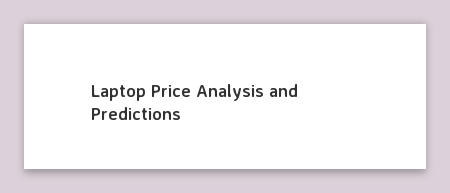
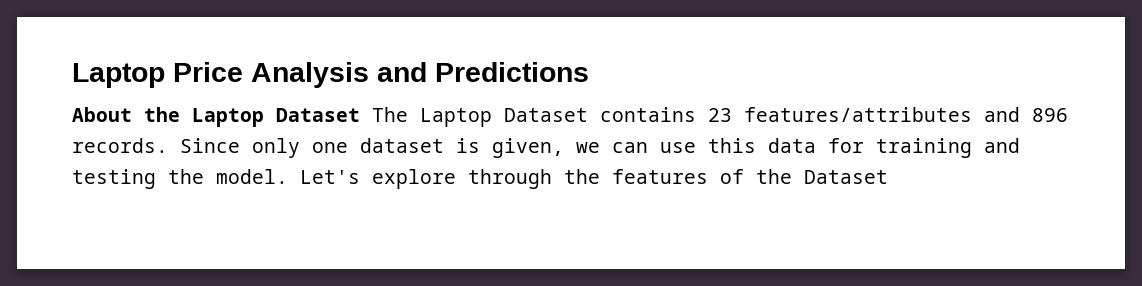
(181, 113) none -> [72,107,1068,127] [72,138,1020,158] [72,169,888,189] // About the Laptop Dataset The Laptop Dataset contains 23 features/attributes and 896 records. Since only one dataset is given, we can use this data for training and testing the model. Let's explore through the features of the Dataset

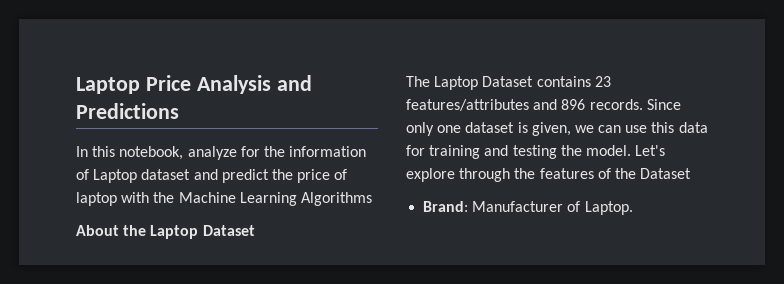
(589, 72) none -> [76,146,367,160] [76,169,348,183] [76,192,372,206] // In this notebook, analyze for the information of Laptop dataset and predict the price of laptop with the Machine Learning Algorithms
(360, 115) none -> (255, 230) //
(888, 177) none -> [423,201,633,215] // Brand: Manufacturer of Laptop.

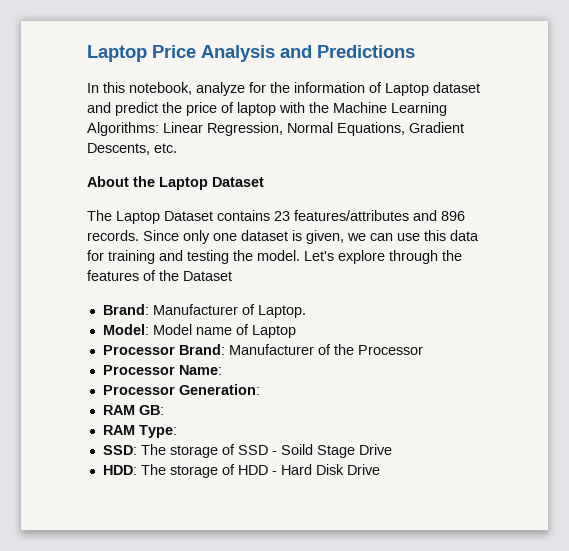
[300,192,372,206] Algorithms -> [87,122,464,136] [87,143,177,155] Algorithms: Linear Regression, Normal Equations, Gradient Descents, etc.
(633, 208) none -> [102,324,296,338] [102,344,423,355] [102,365,222,375] [102,384,260,395] [102,405,164,415] [102,425,177,438] [102,444,392,458] [102,464,380,478] // Model: Model name of Laptop // Processor Brand: Manufacturer of the Processor // Processor Name: // Processor Generation: // RAM GB: // RAM Type: // SSD: The storage of SSD - Soild Stage Drive // HDD: The storage of HDD - Hard Disk Drive

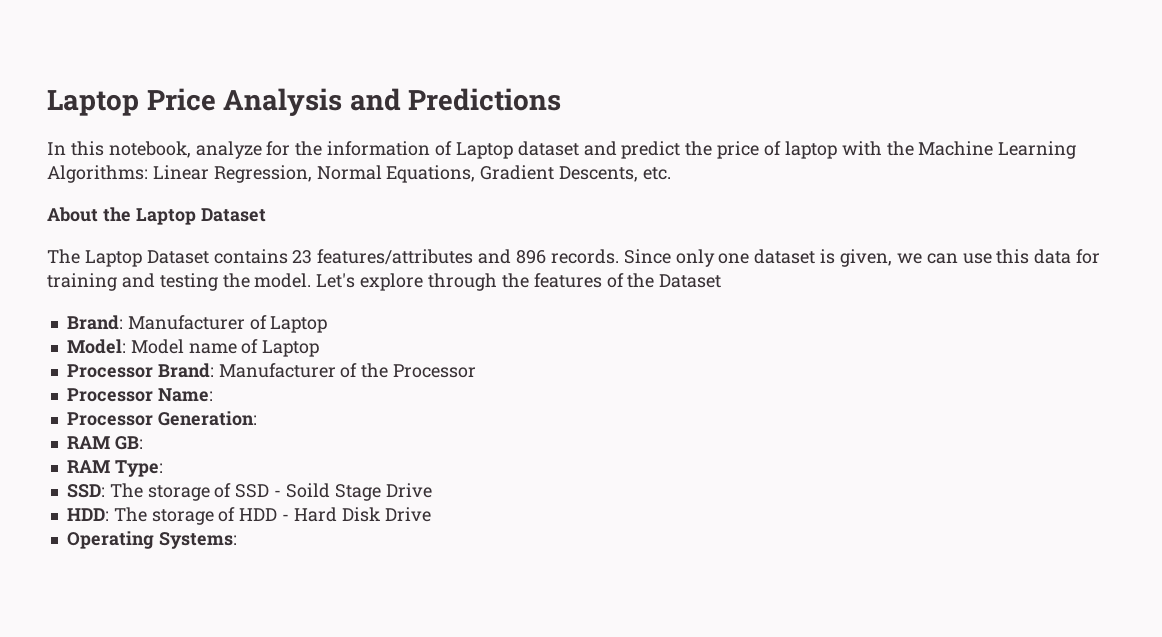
[257,305,306,318] Laptop. -> [270,316,328,333] Laptop
(380, 469) none -> [66,531,237,549] // Operating Systems:

